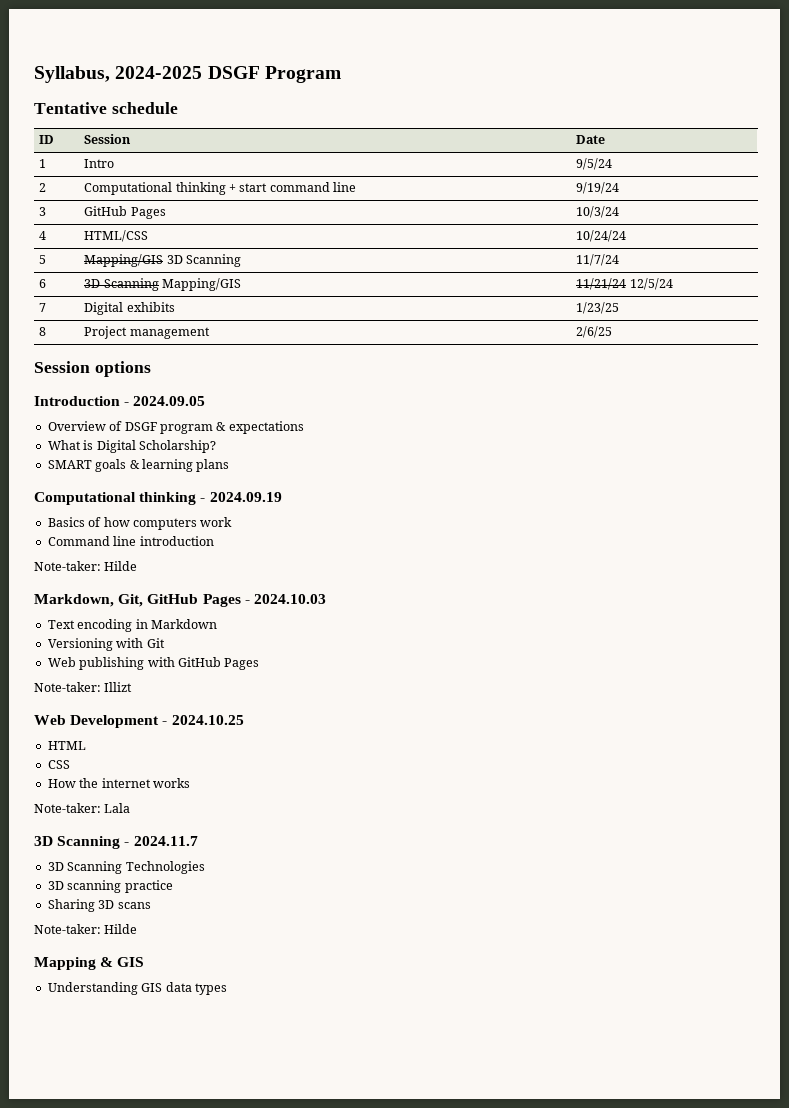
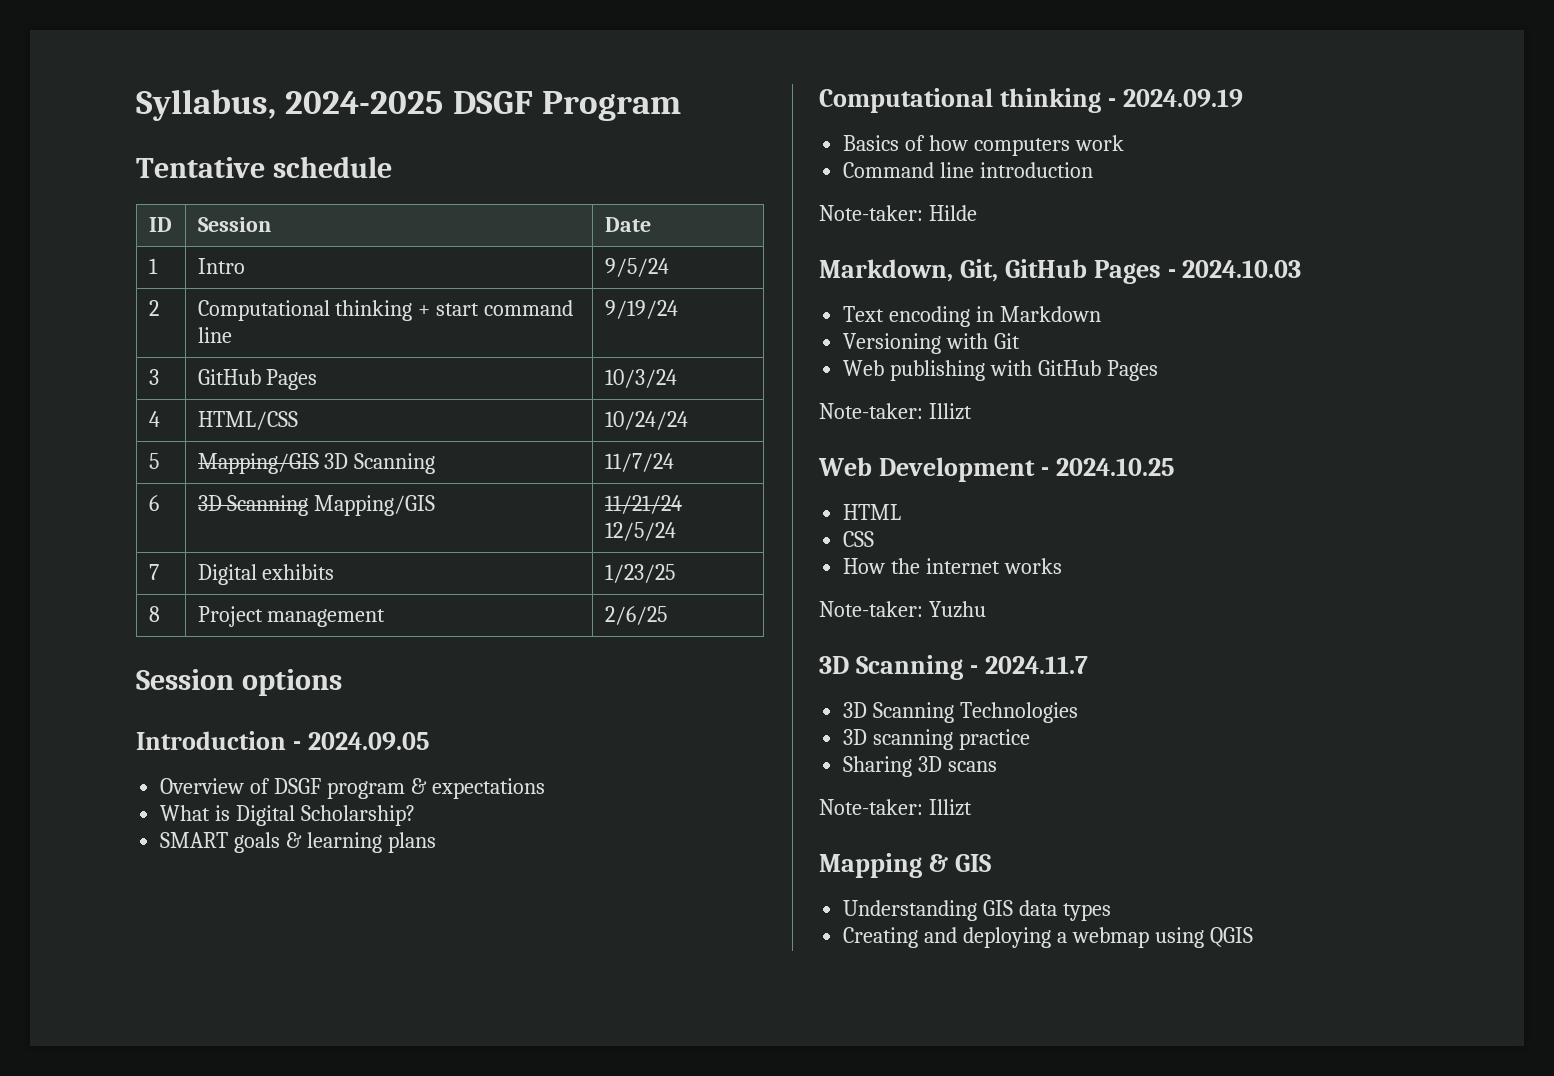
[104,803,131,813] Lala -> [928,601,986,618] Yuzhu
[104,924,138,934] Hilde -> [928,799,972,816] Illizt
(227, 989) none -> [843,927,1253,948] // Creating and deploying a webmap using QGIS

